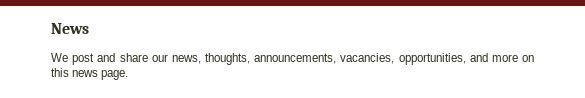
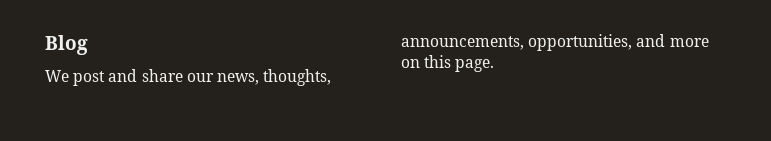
[51,23,89,34] News -> [45,35,88,55] Blog
[340,53,395,64] vacancies, -> (524, 43) none
[72,70,99,77] news -> (452, 61) none

